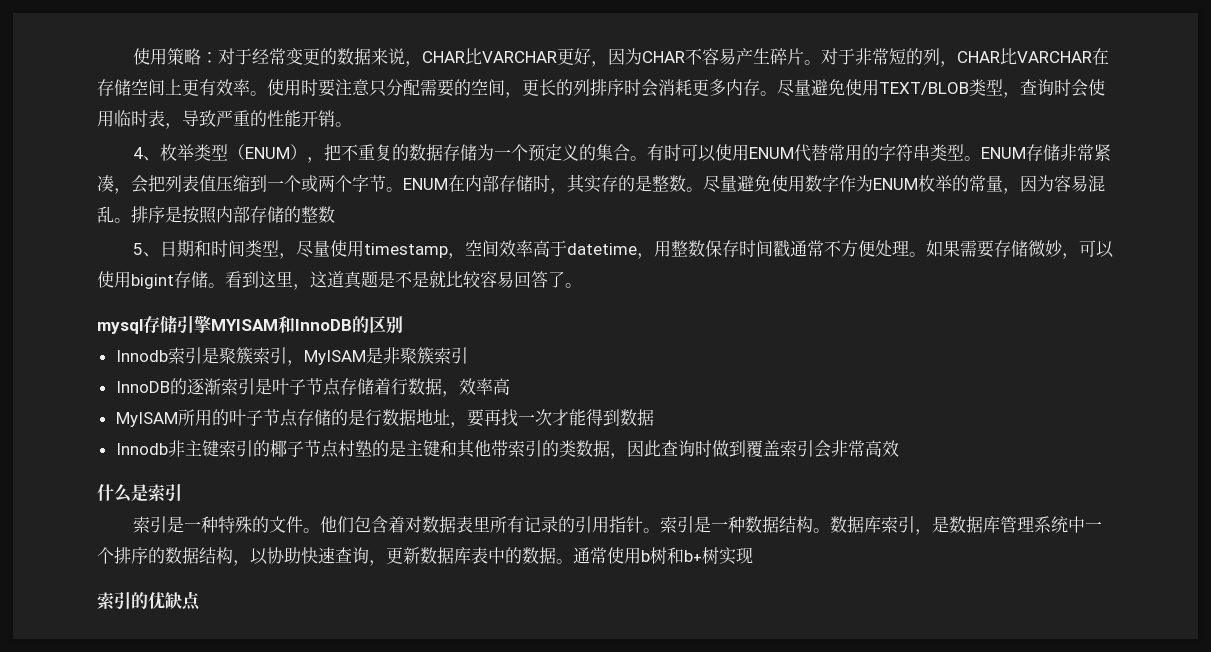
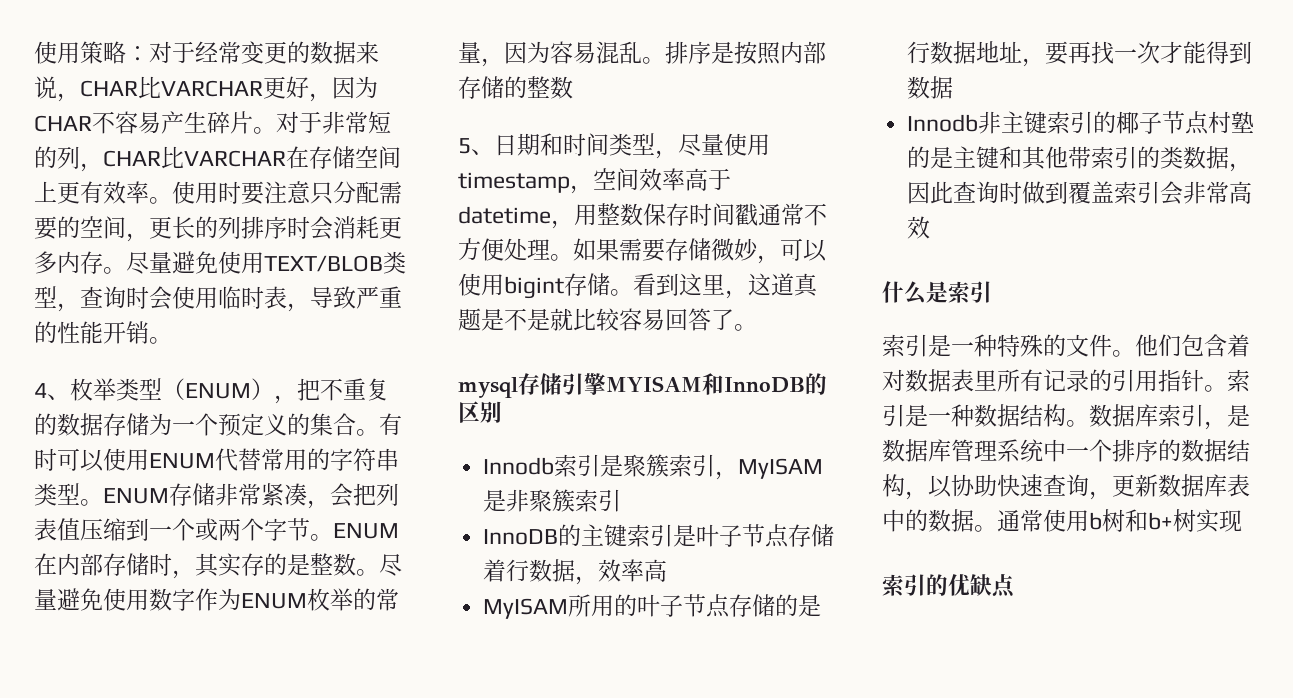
[186,378,221,395] 逐渐 -> [581,524,628,547] 主键

